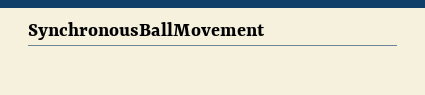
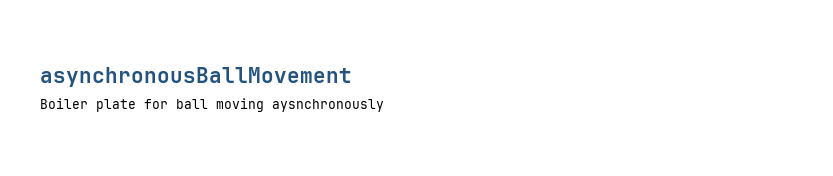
[28,22,265,40] SynchronousBallMovement -> [40,67,352,87] [40,98,384,112] asynchronousBallMovement // Boiler plate for ball moving aysnchronously

